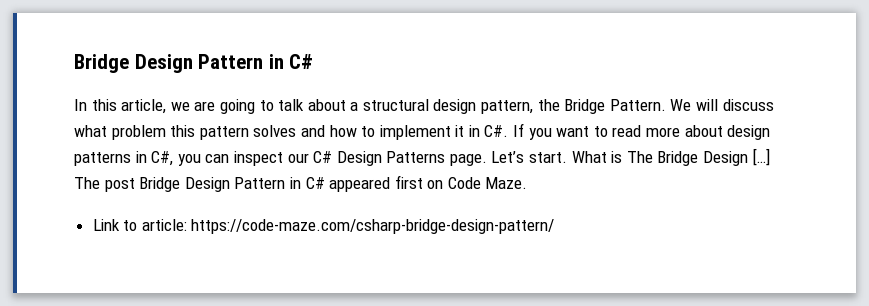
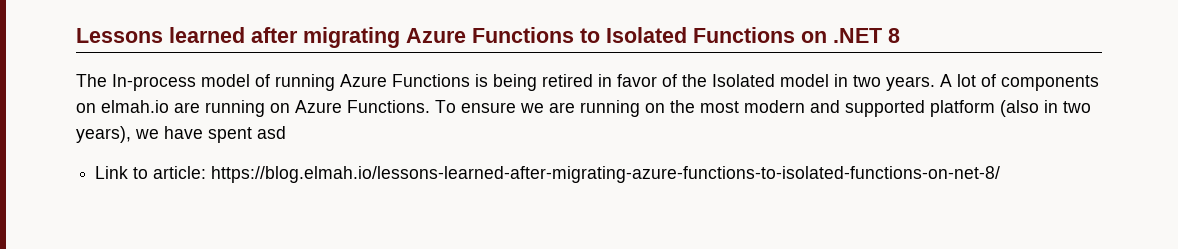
[74,54,314,73] [74,99,774,114] [74,123,771,140] [74,148,770,166] [74,175,528,192] Bridge Design Pattern in C# // In this article, we are going to talk about a structural design pattern, the Bridge Pattern. We will discuss what problem this pattern solves and how to implement it in C#. If you want to read more about design patterns in C#, you can inspect our C# Design Patterns page. Let’s start. What is The Bridge Design […] The post Bridge Design Pattern in C# appeared first on Code Maze. -> [76,27,900,48] [76,74,1099,91] [76,100,1091,117] [76,126,286,143] Lessons learned after migrating Azure Functions to Isolated Functions on .NET 8 // The In-process model of running Azure Functions is being retired in favor of the Isolated model in two years. A lot of components on elmah.io are running on Azure Functions. To ensure we are running on the most modern and supported platform (also in two years), we have spent asd
[191,219,555,234] https://code-maze.com/csharp-bridge-design-pattern/ -> [211,166,1001,183] https://blog.elmah.io/lessons-learned-after-migrating-azure-functions-to-isolated-functions-on-net-8/

